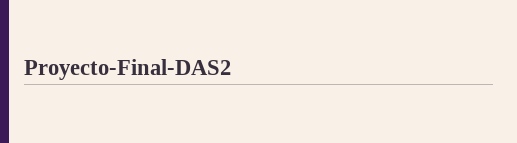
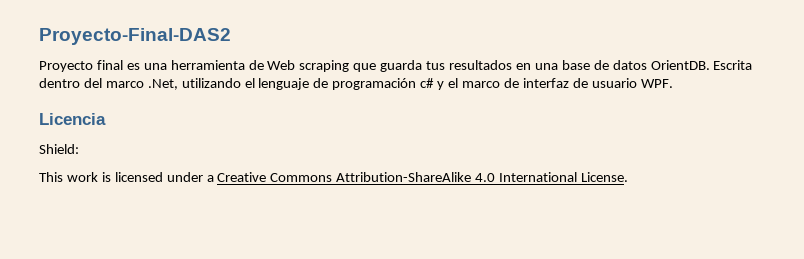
(231, 69) none -> [39,60,753,72] [39,78,673,90] [39,113,106,125] [39,144,79,154] [39,172,629,182] // Proyecto final es una herramienta de Web scraping que guarda tus resultados en una base de datos OrientDB. Escrita dentro del marco .Net, utilizando el lenguaje de programación c# y el marco de interfaz de usuario WPF. // Licencia // Shield: // This work is licensed under a Creative Commons Attribution-ShareAlike 4.0 International License.

